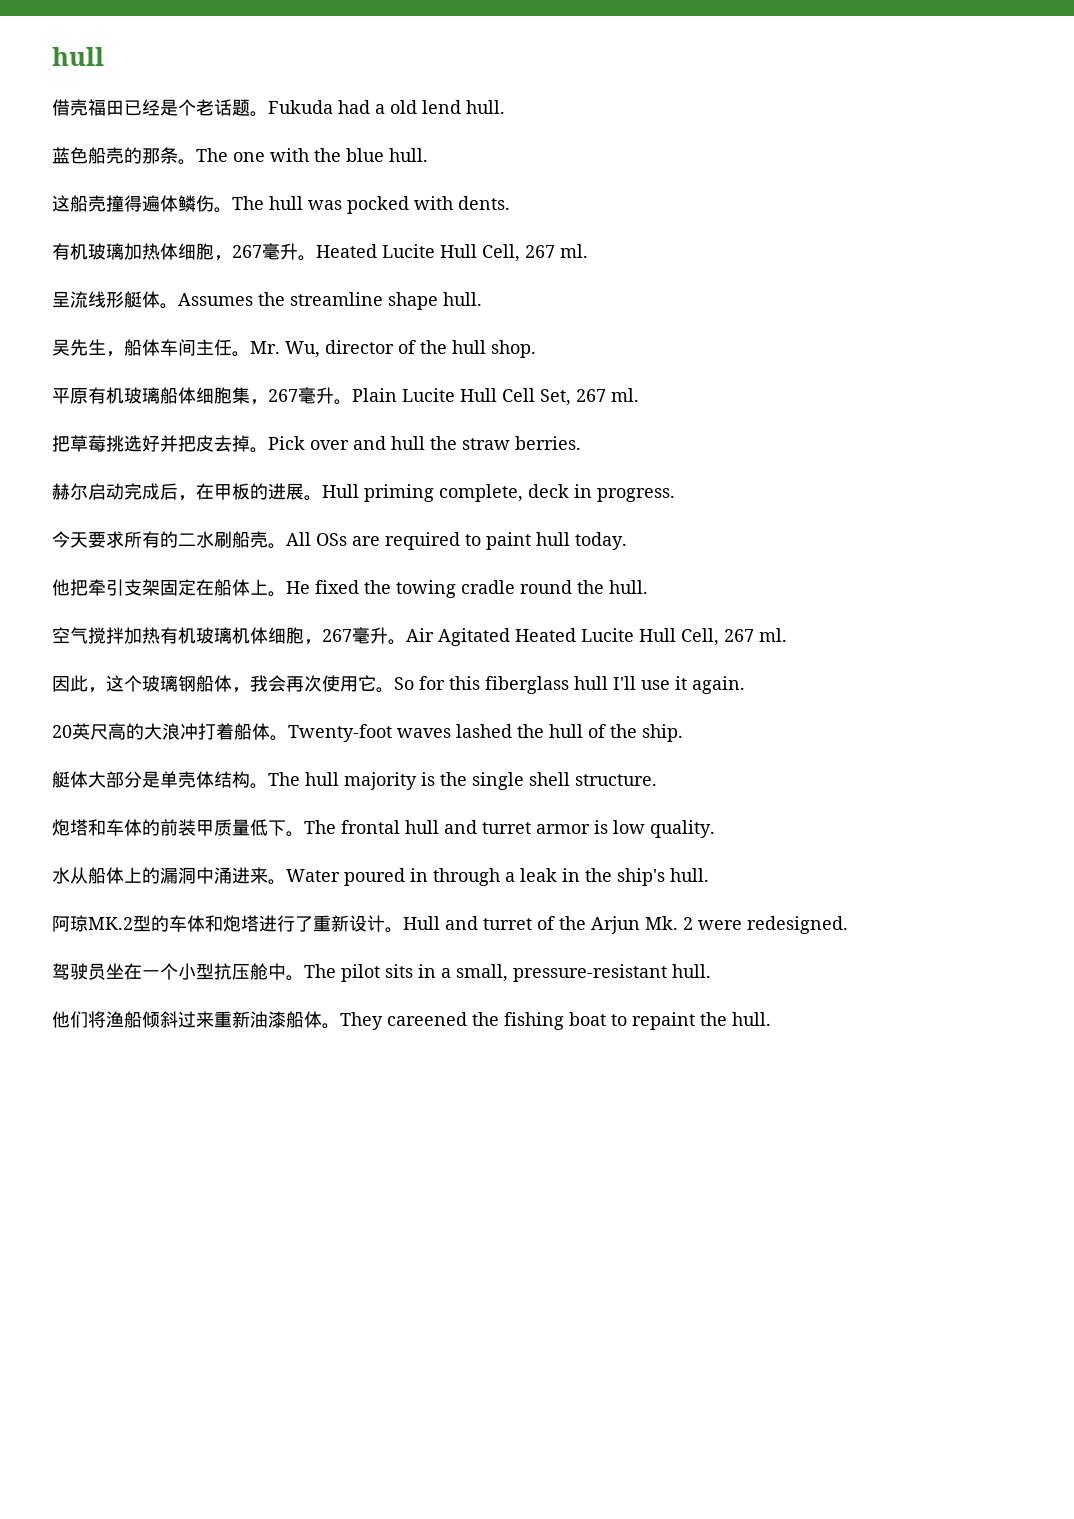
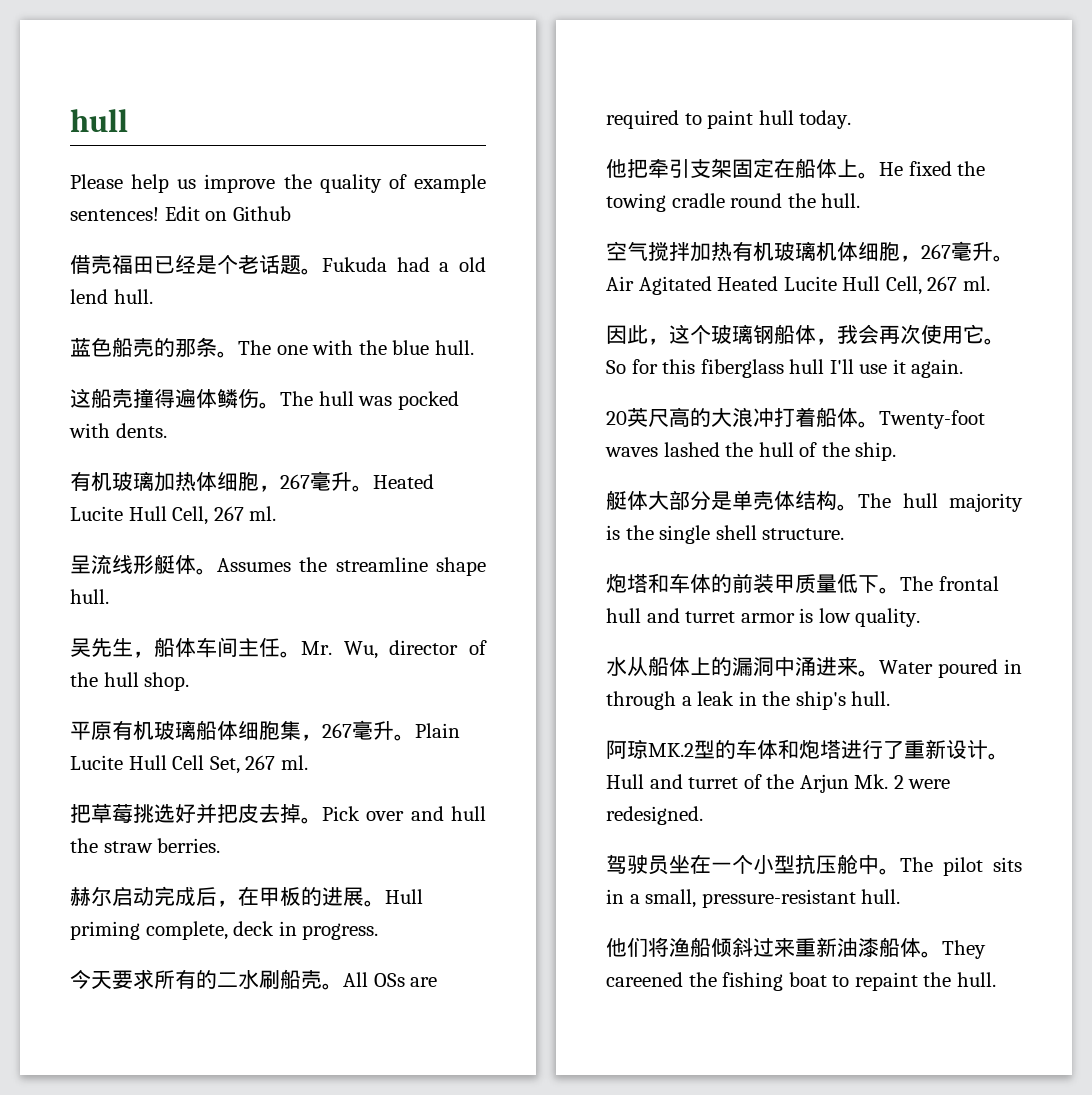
[52,47,104,66] hull -> [70,109,128,132] [70,174,486,193] [70,206,291,221] hull // Please help us improve the quality of example sentences! Edit on Github

